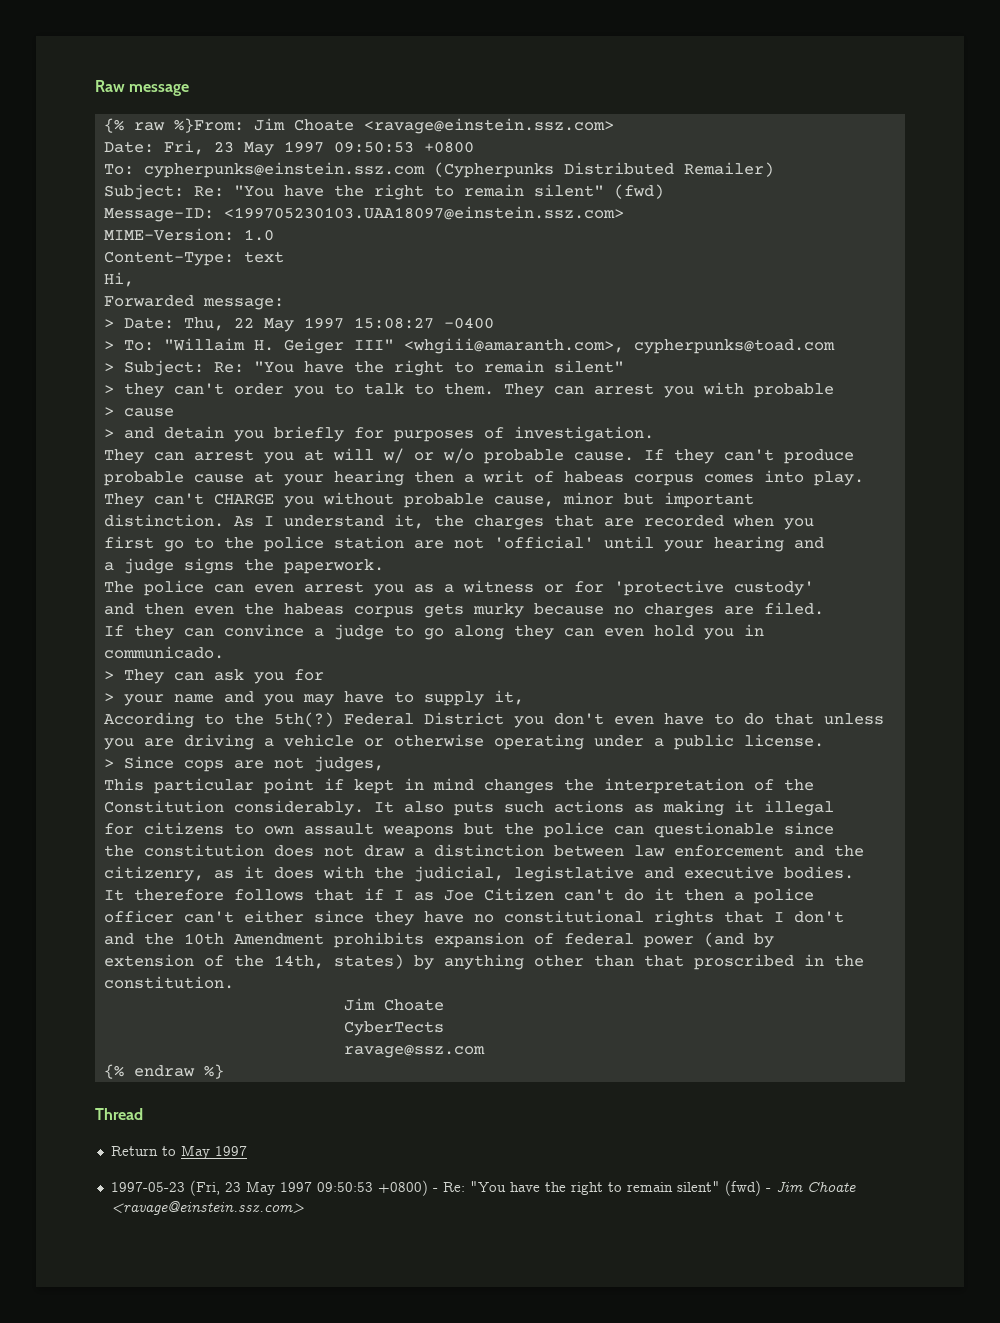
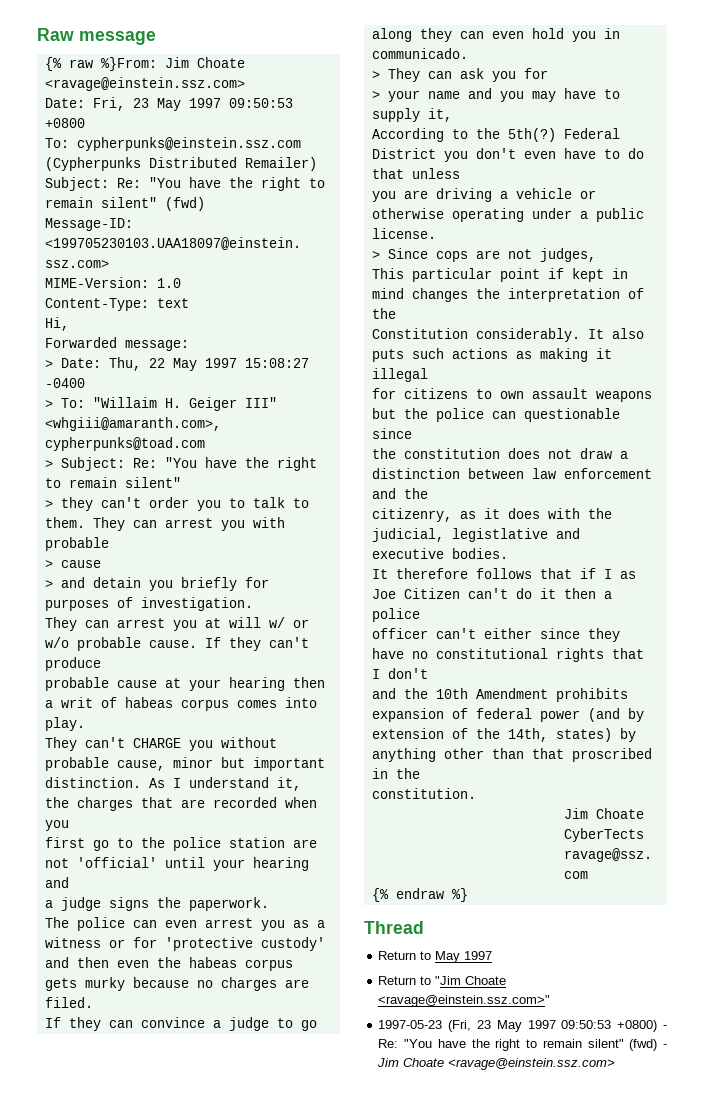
(247, 1151) none -> [378,976,507,985] [378,995,551,1007] // Return to "Jim Choate <ravage@einstein.ssz.com>"

